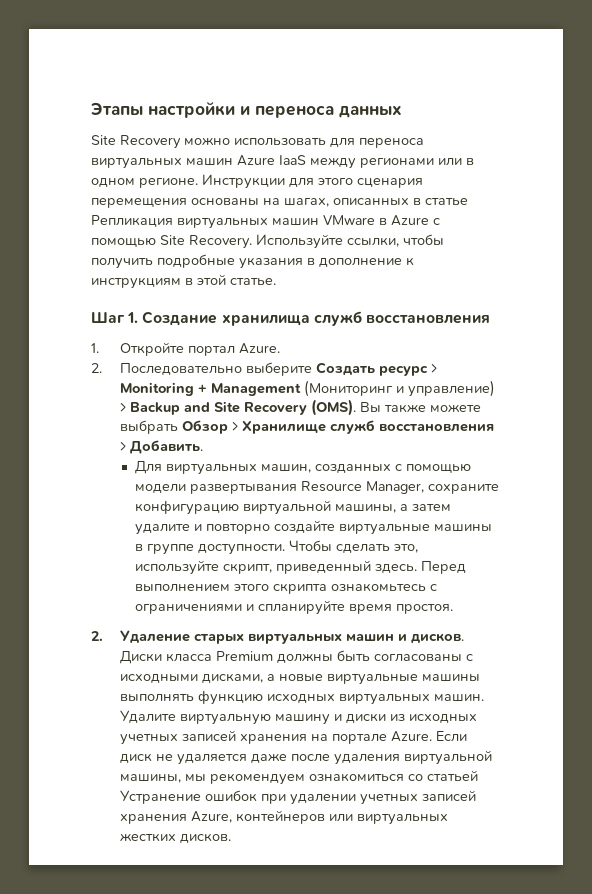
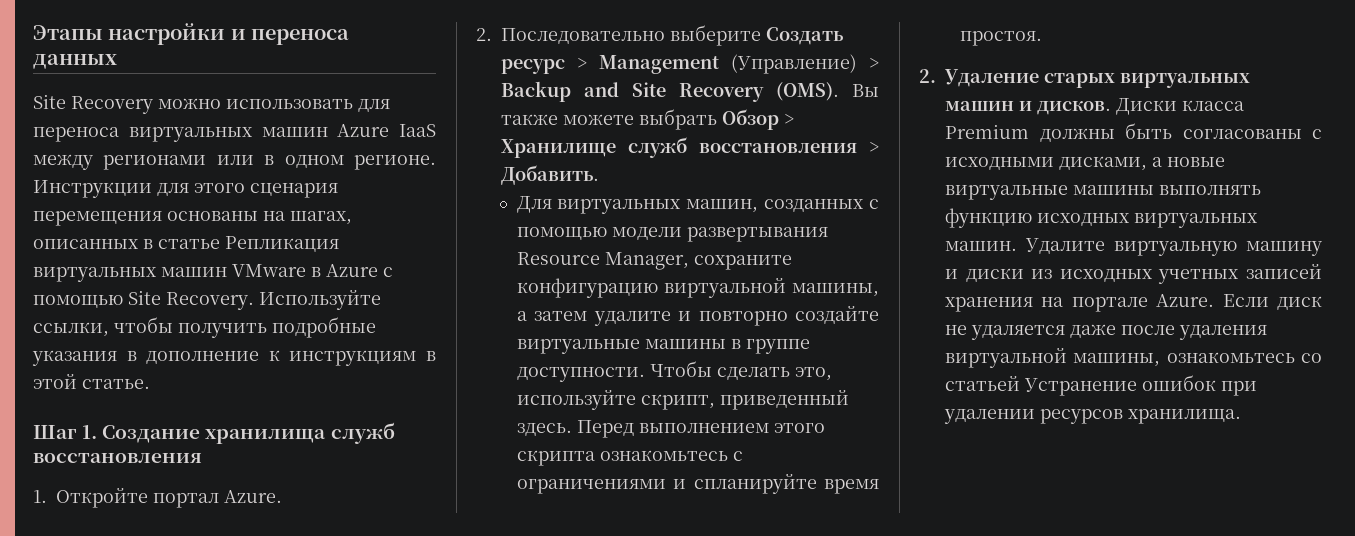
[119,380,495,397] Monitoring + Management (Мониторинг и управление) -> [599,54,857,74] Management (Управление)
[184,773,404,785] мы рекомендуем ознакомиться -> [1166,352,1295,363] ознакомьтесь
[359,790,476,805] [119,810,448,825] [119,833,231,843] учетных записей хранения Azure, контейнеров или виртуальных жестких дисков. -> [1040,409,1241,424] ресурсов хранилища.

